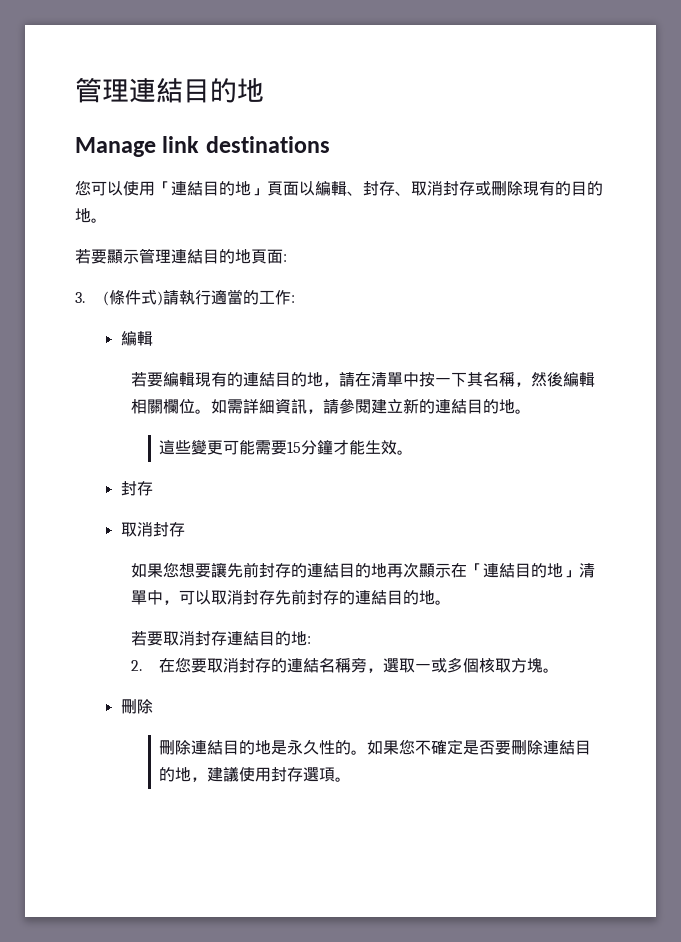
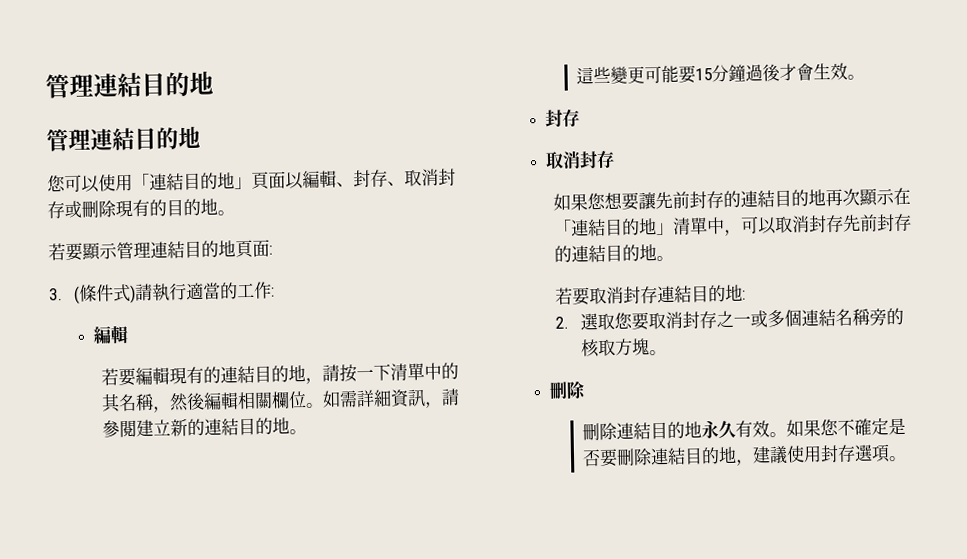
[75,77,264,103] [75,136,330,157] 管理連結目的地 // Manage link destinations -> [45,71,214,99] [46,126,201,152] 管理連結目的地 // 管理連結目的地
[355,372,468,387] 在清單中按一下 -> [338,362,459,383] 按一下清單中的
[255,440,272,455] 需 -> (680, 74) none
[333,440,366,455] 才能 -> [745,63,815,82] 過後才會
[159,658,176,673] 在 -> [580,312,616,331] 選取
[271,657,480,673] 的連結名稱旁，選取一或多個 -> [716,307,905,329] 之一或多個連結名稱旁的
[271,739,352,755] 是永久性的 -> [701,420,771,439] 永久有效

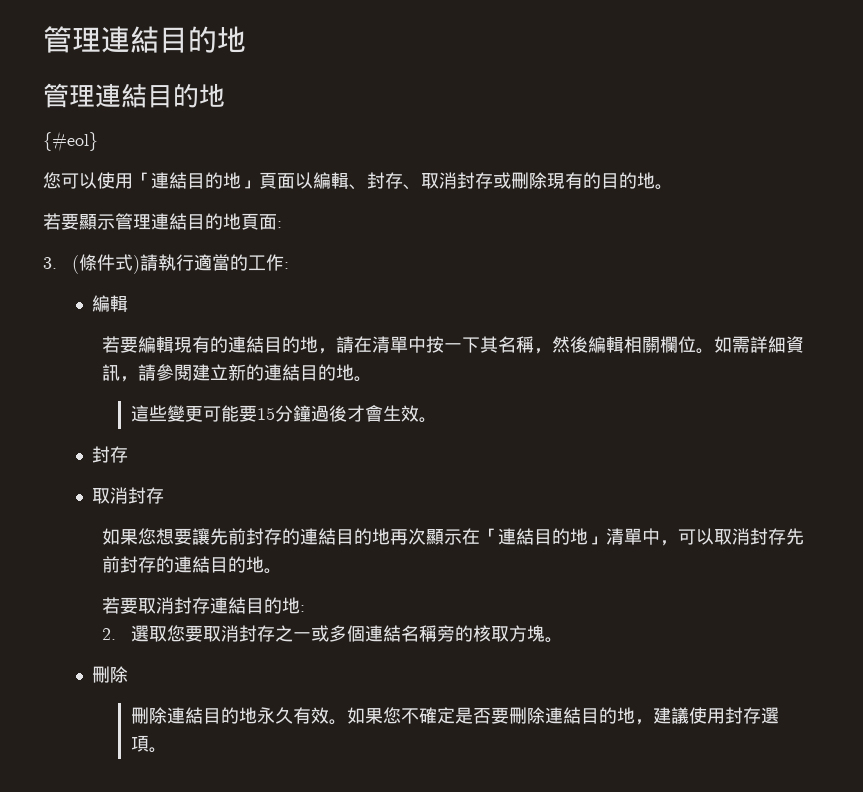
(201, 137) none -> [43,131,98,152] // {#eol}
[338,362,459,383] 按一下清單中的 -> [353,336,480,353] 在清單中按一下

